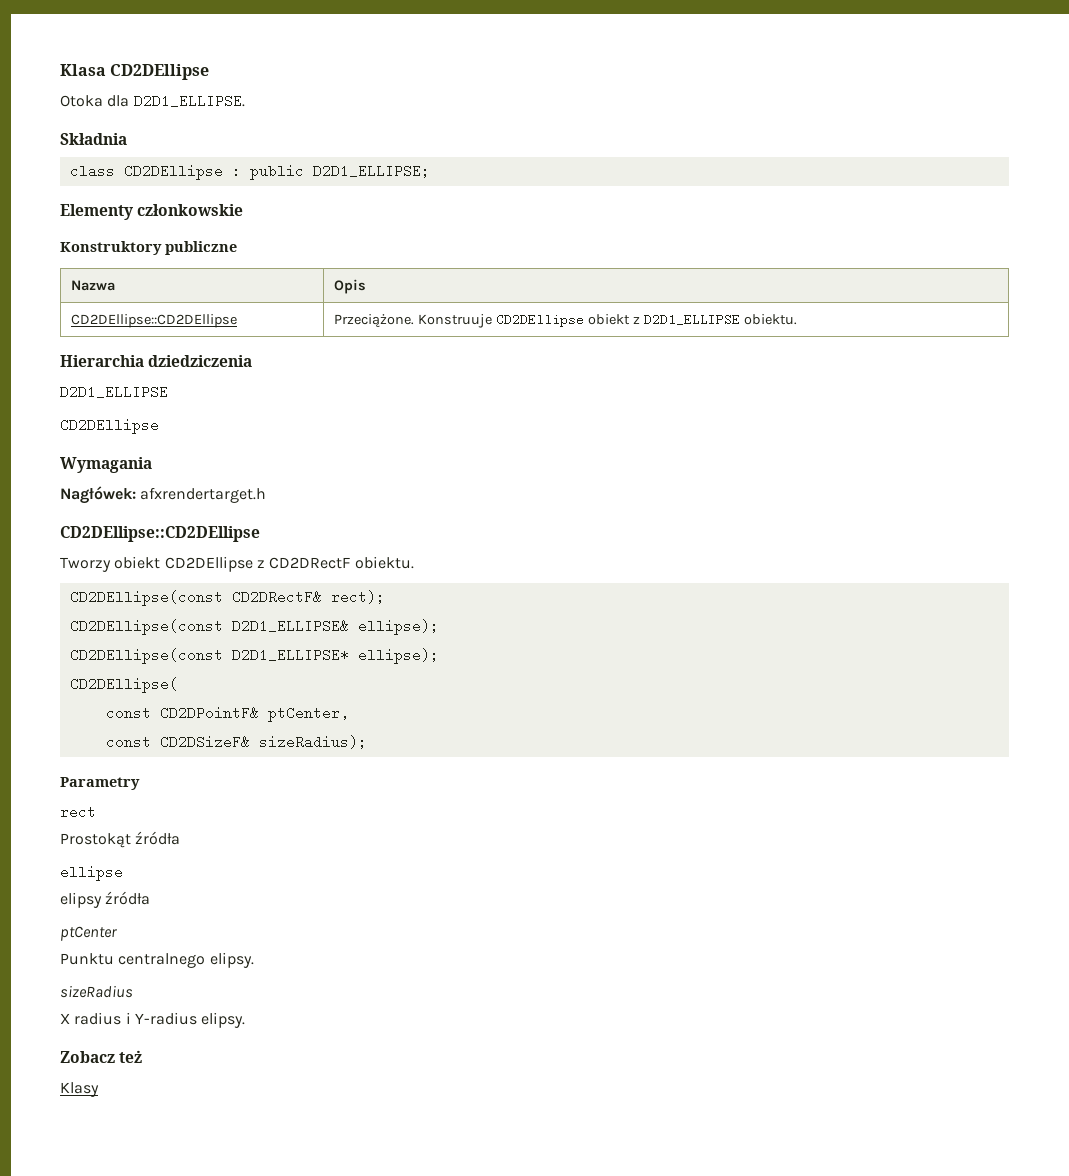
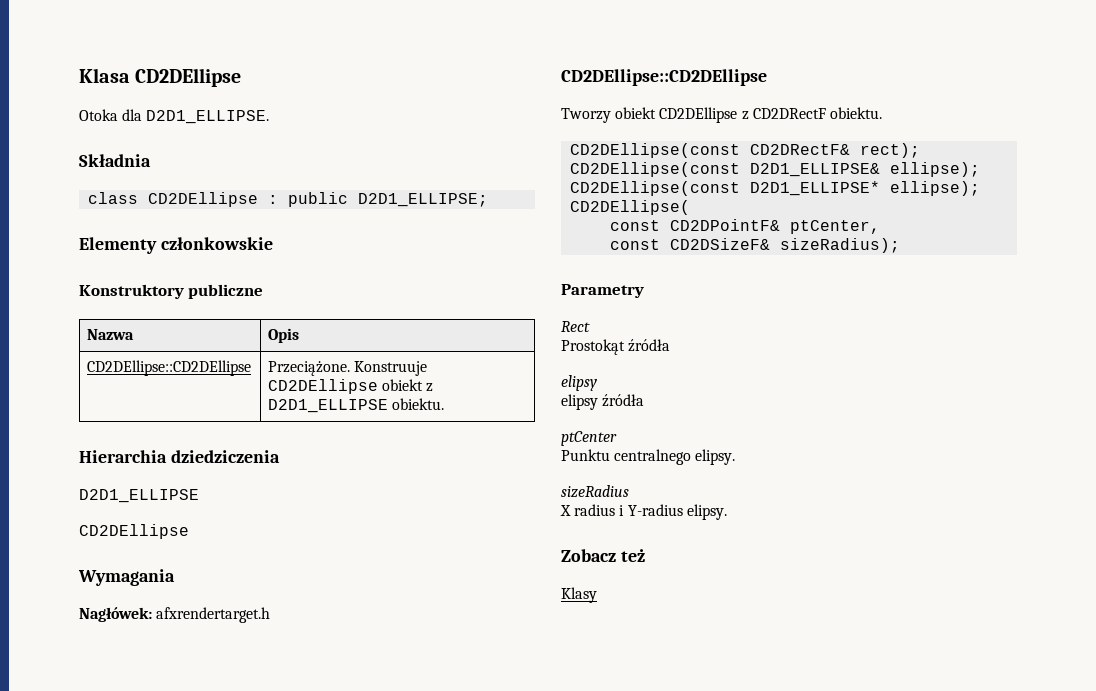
[60,805,96,819] rect -> [561,321,590,332] Rect
[60,865,123,881] ellipse -> [561,375,597,391] elipsy

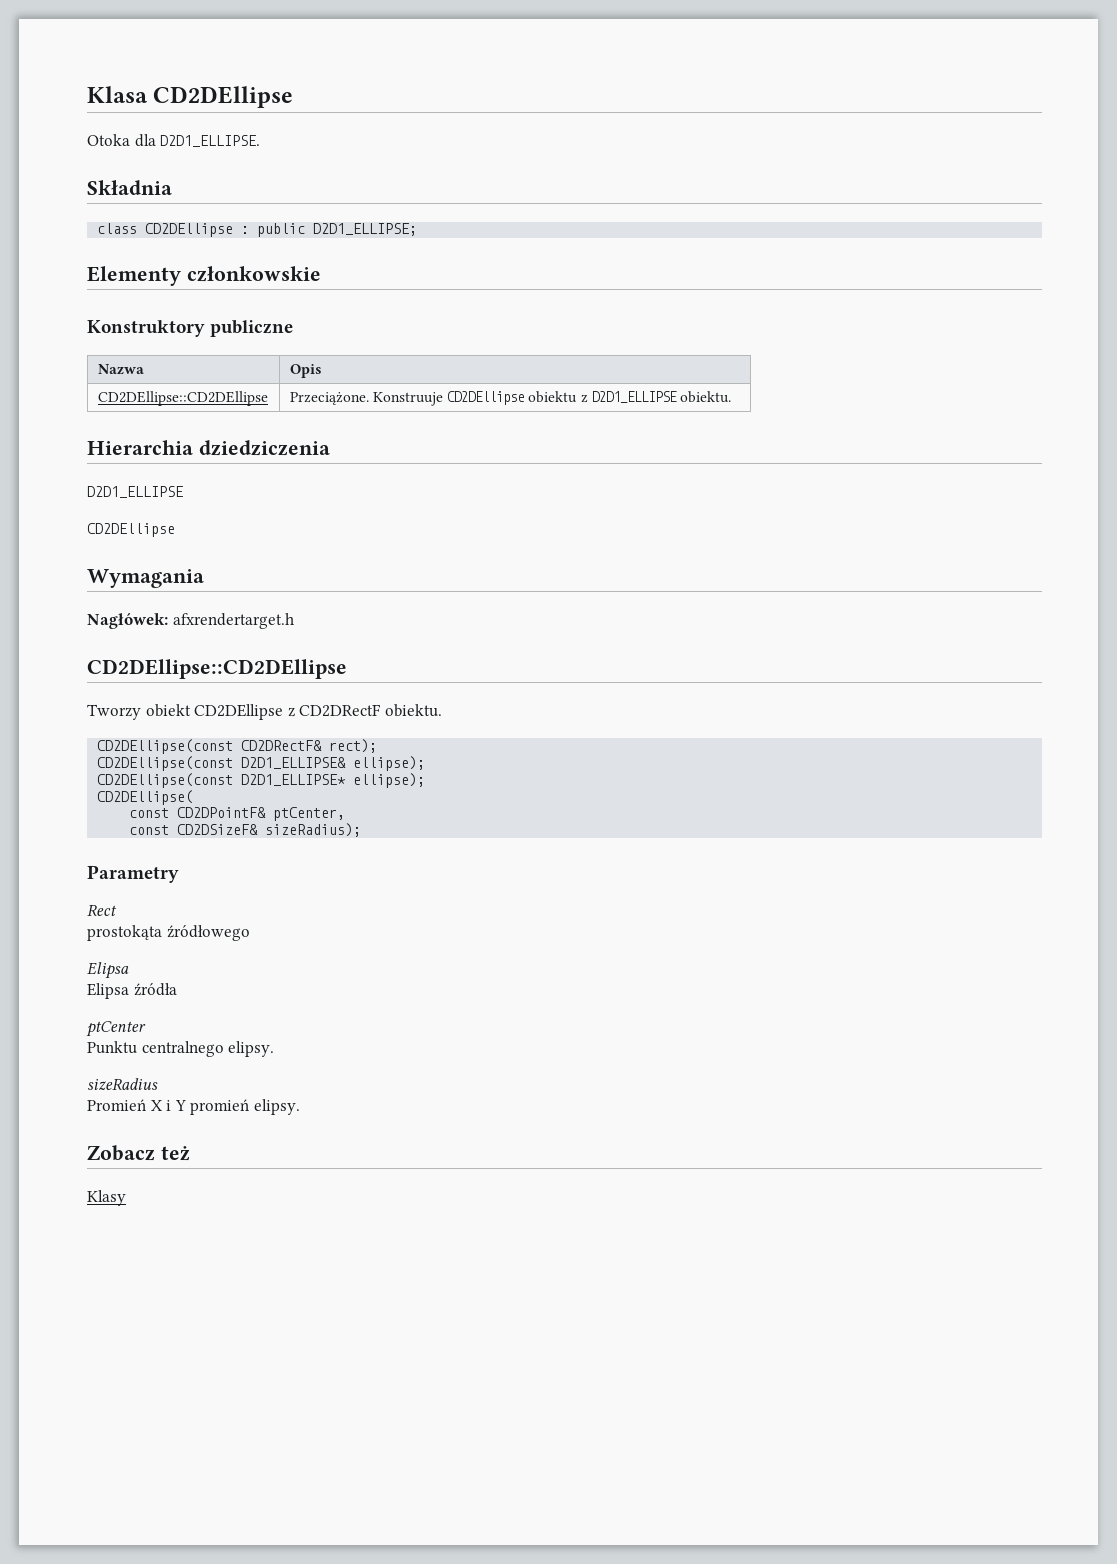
[382,379,424,391] obiekt -> [528,391,578,403] obiektu
[561,339,671,355] [561,375,597,391] [561,394,598,410] Prostokąt źródła // elipsy // elipsy -> [87,925,250,941] [87,962,129,979] [87,983,129,999] prostokąta źródłowego // Elipsa // Elipsa
[560,504,683,516] X radius i Y-radius -> [87,1099,250,1115] Promień X i Y promień

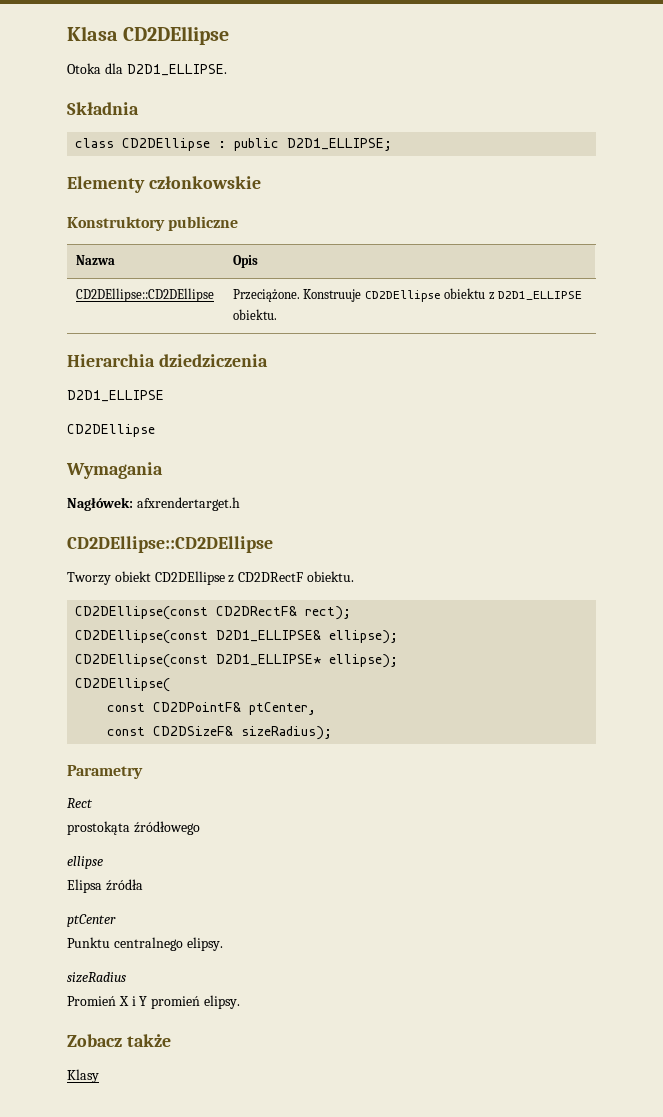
[87,962,129,979] Elipsa -> [67,856,103,869] ellipse
[160,1146,190,1161] też -> [126,1034,171,1047] także

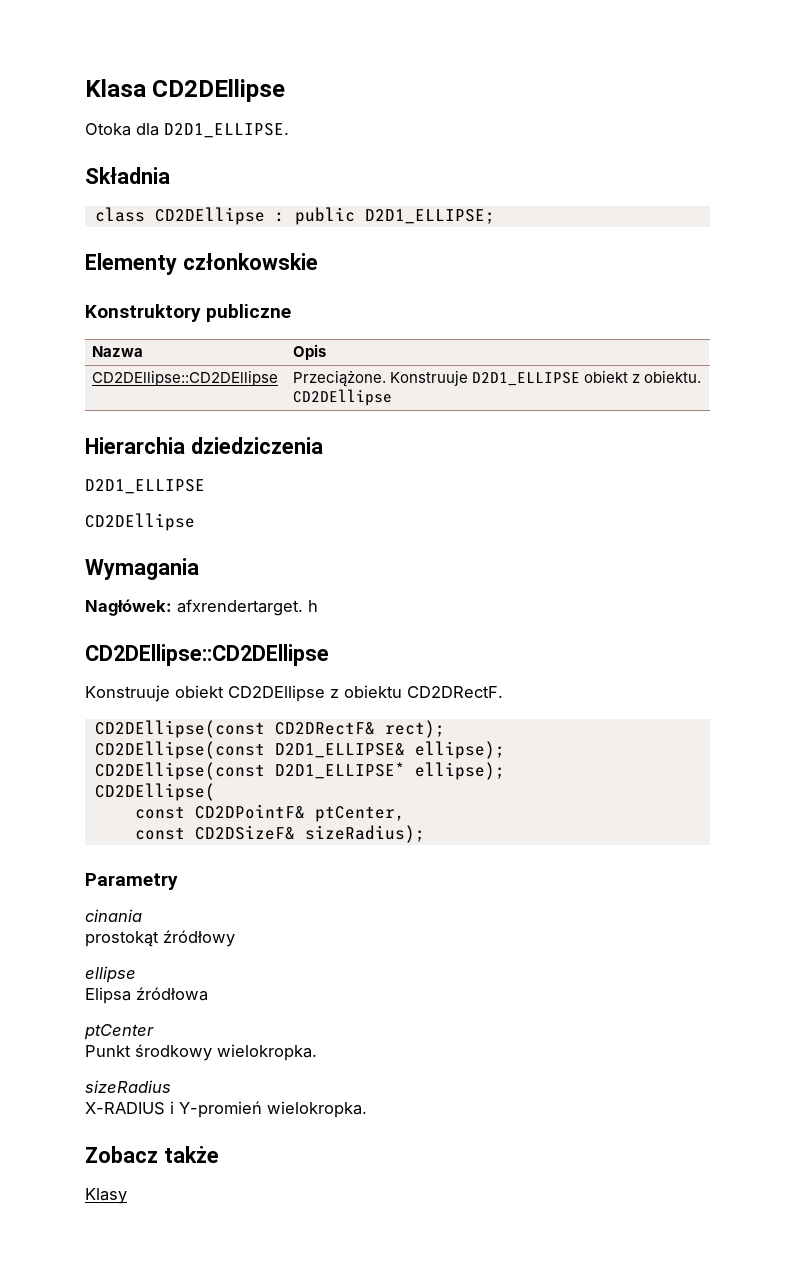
[364,288,582,302] [233,309,278,320] CD2DEllipse obiektu z D2D1_ELLIPSE obiektu. -> [472,370,702,386] [293,389,393,406] D2D1_ELLIPSE obiekt z obiektu. CD2DEllipse
[136,497,240,511] afxrendertarget.h -> [177,599,318,616] afxrendertarget. h
[67,572,111,585] Tworzy -> [85,685,170,702] Konstruuje
[238,571,354,582] CD2DRectF obiektu. -> [344,685,503,698] obiektu CD2DRectF.
[67,798,93,808] [67,821,200,835] Rect // prostokąta źródłowego -> [85,909,142,922] [85,930,235,947] cinania // prostokąt źródłowy
[105,879,143,891] źródła -> [136,987,208,1001] źródłowa
[67,937,223,951] [67,972,126,983] [67,995,240,1009] Punktu centralnego elipsy. // sizeRadius // Promień X i Y promień elipsy. -> [85,1044,317,1061] [85,1080,171,1093] [85,1101,367,1118] Punkt środkowy wielokropka. // sizeRadius // X-RADIUS i Y-promień wielokropka.

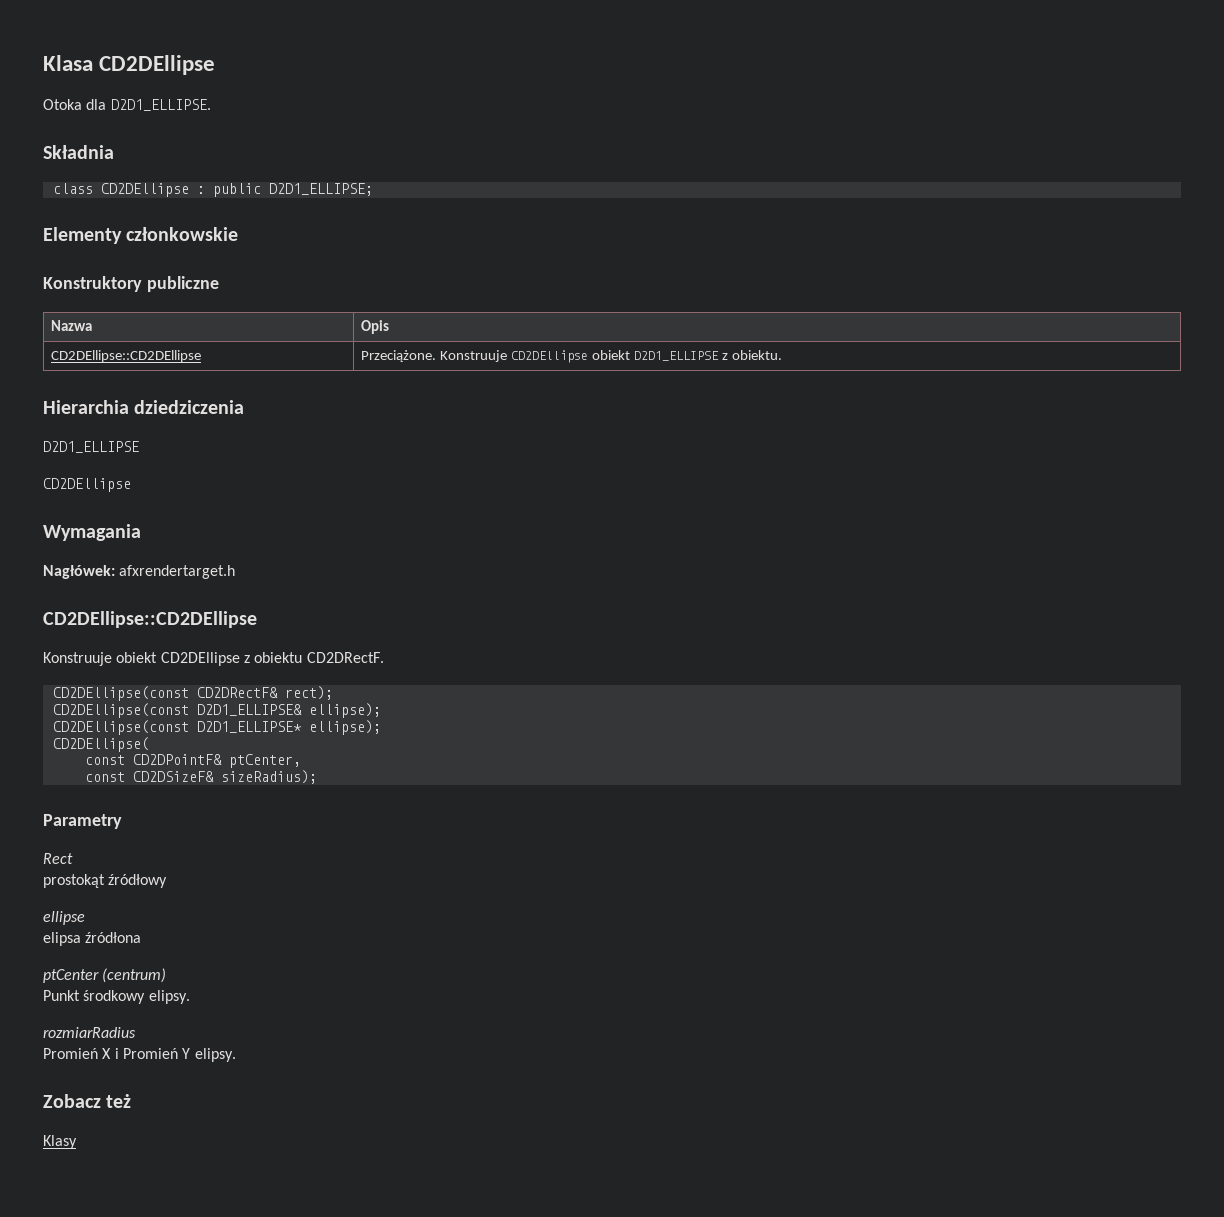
[472,370,629,386] D2D1_ELLIPSE obiekt -> [511,350,719,363] CD2DEllipse obiekt D2D1_ELLIPSE
[293,389,393,406] CD2DEllipse -> (782, 355) none
[177,599,318,616] afxrendertarget. h -> [119,565,236,579] afxrendertarget.h
[85,909,142,922] cinania -> [43,853,73,864] Rect
[85,987,208,1004] Elipsa źródłowa -> [43,932,142,946] elipsa źródłona
(154, 1032) none -> [102,968,167,983] (centrum)
[217,1044,317,1061] [85,1080,171,1093] [85,1101,367,1118] wielokropka. // sizeRadius // X-RADIUS i Y-promień wielokropka. -> [148,990,190,1004] [43,1027,136,1038] [43,1048,236,1062] elipsy. // rozmiarRadius // Promień X i Promień Y elipsy.
[163,1146,219,1163] także -> [106,1094,132,1108] też

